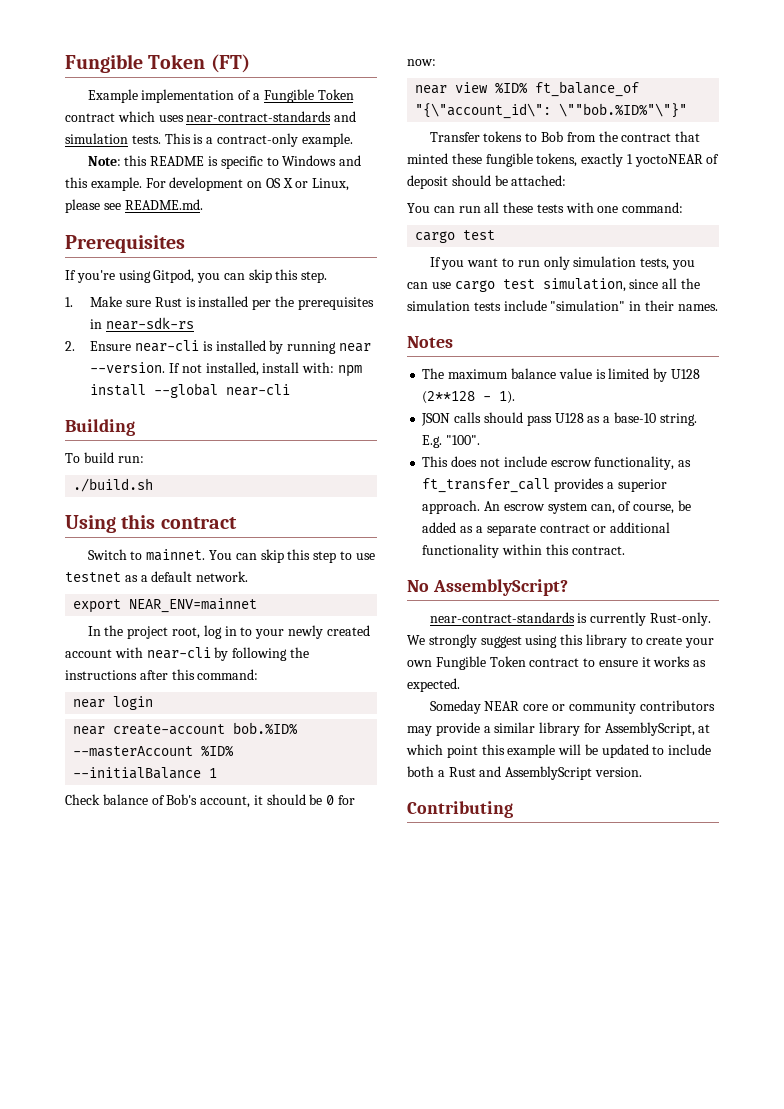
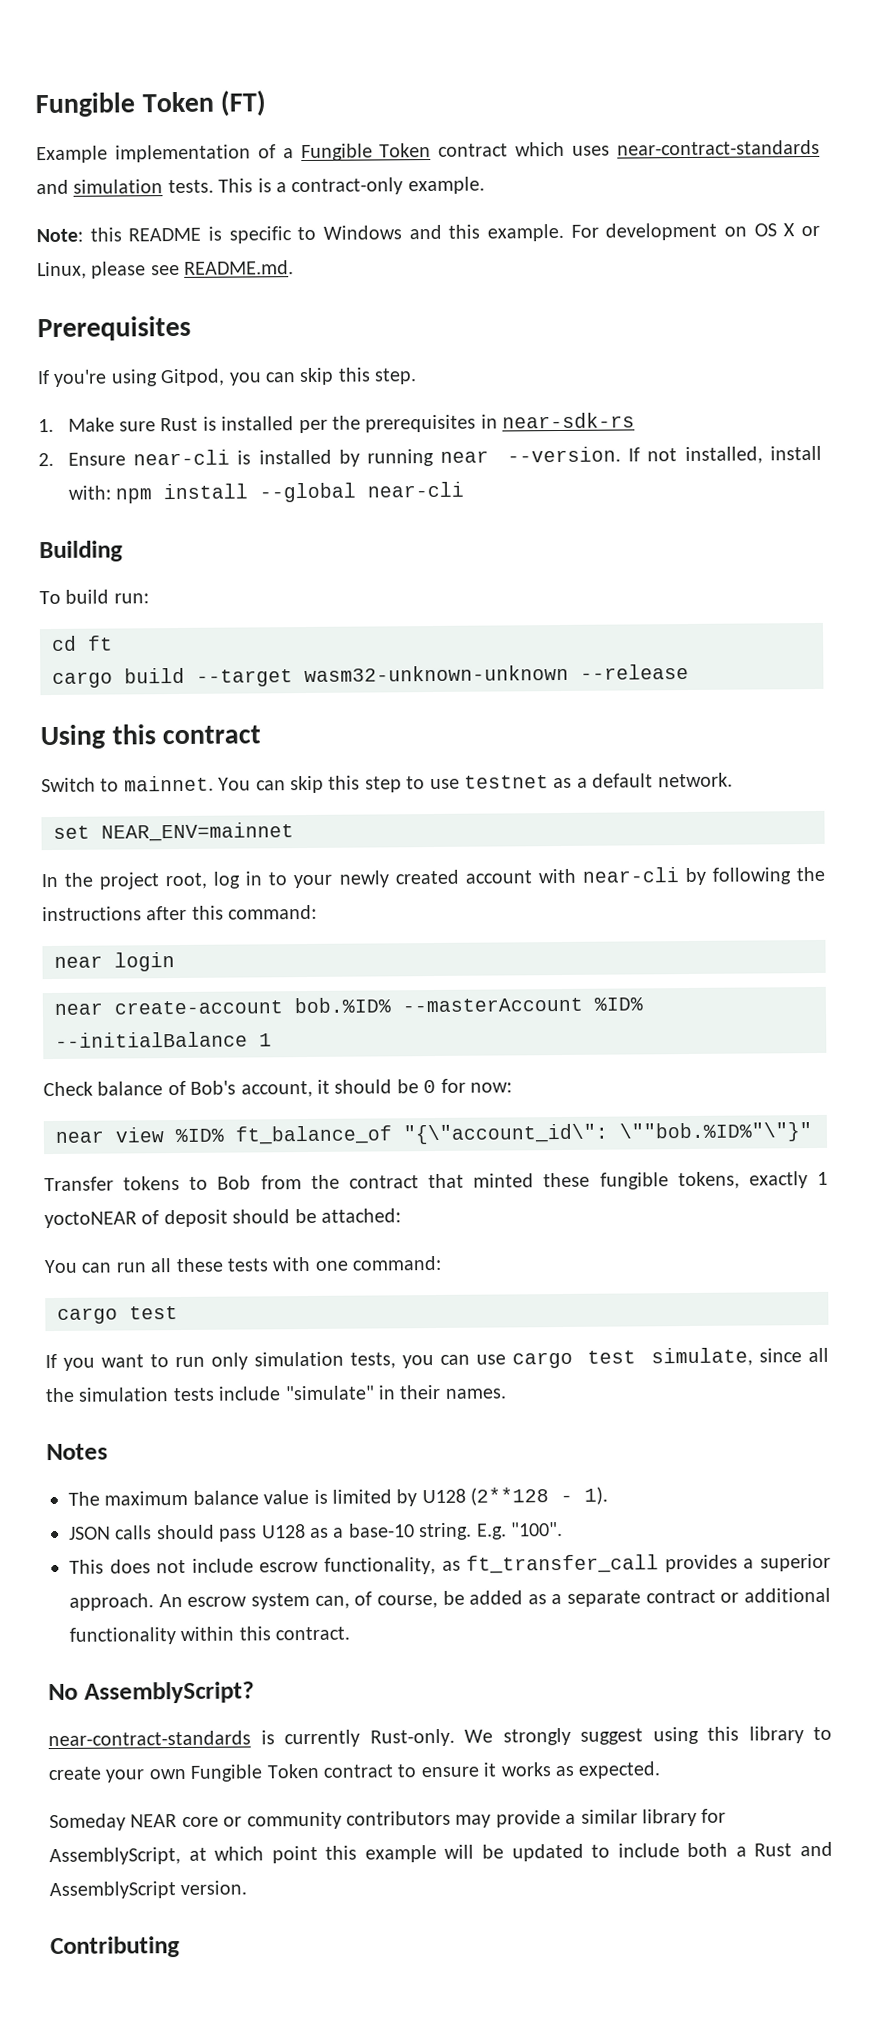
[73,478,154,492] ./build.sh -> [52,635,113,651] [52,663,689,688] cd ft // cargo build --target wasm32-unknown-unknown --release
[73,599,122,613] export -> [53,825,90,839] set
[542,278,626,292] simulation, -> [651,1347,754,1367] simulate,
[550,300,626,311] "simulation" -> [284,1385,375,1401] "simulate"

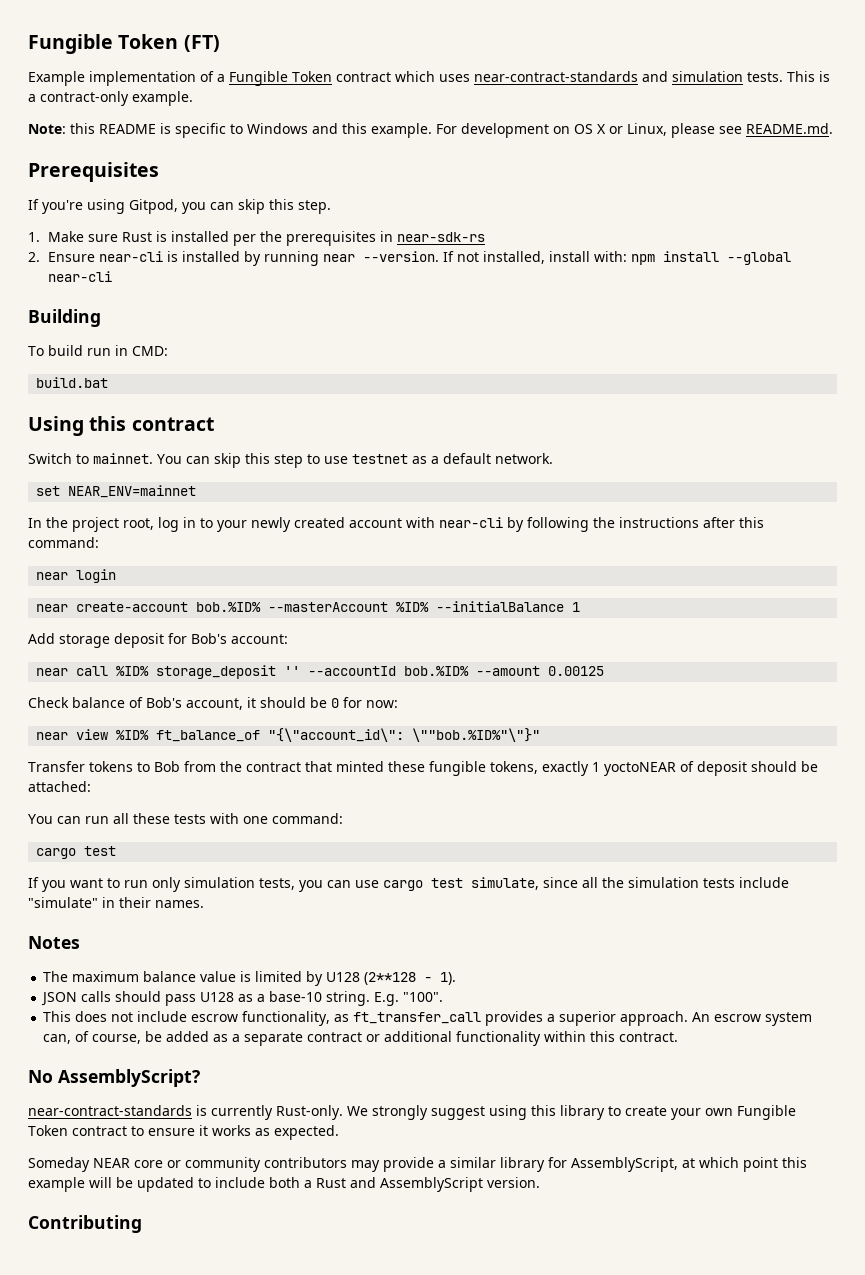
[113,593,149,604] [52,635,113,651] [52,663,689,688] run: // cd ft // cargo build --target wasm32-unknown-unknown --release -> [87,345,168,356] [36,377,109,388] run in CMD: // build.bat
(272, 1040) none -> [28,633,288,648] [36,665,605,679] // Add storage deposit for Bob's account: // near call %ID% storage_deposit '' --accountId bob.%ID% --amount 0.00125

